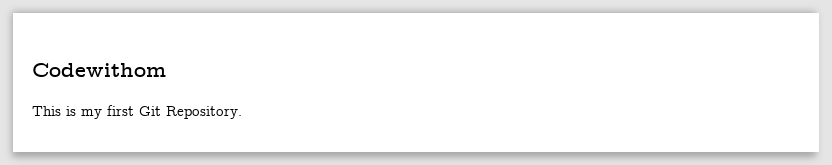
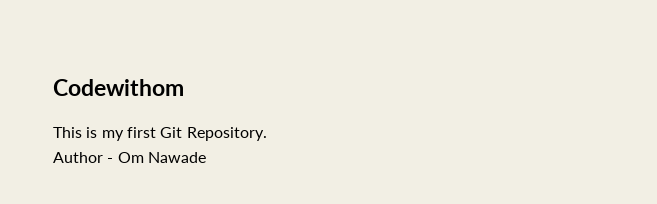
(242, 112) none -> [53,152,206,163] // Author - Om Nawade

